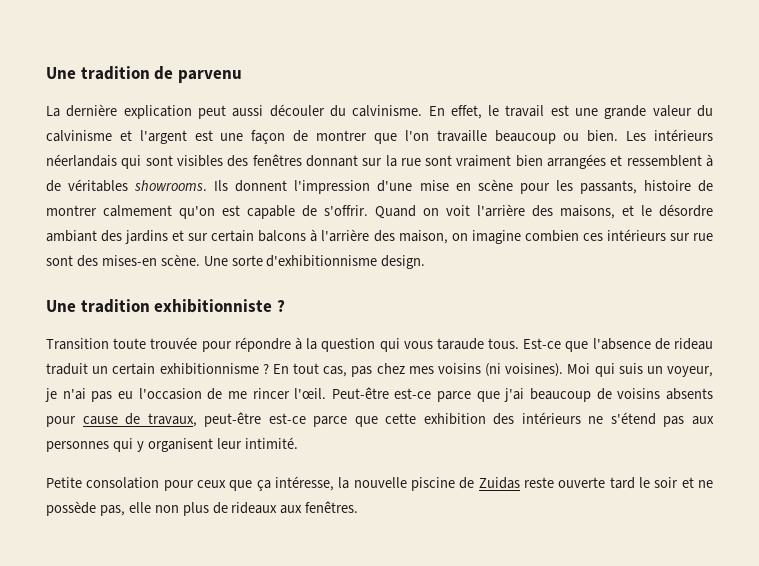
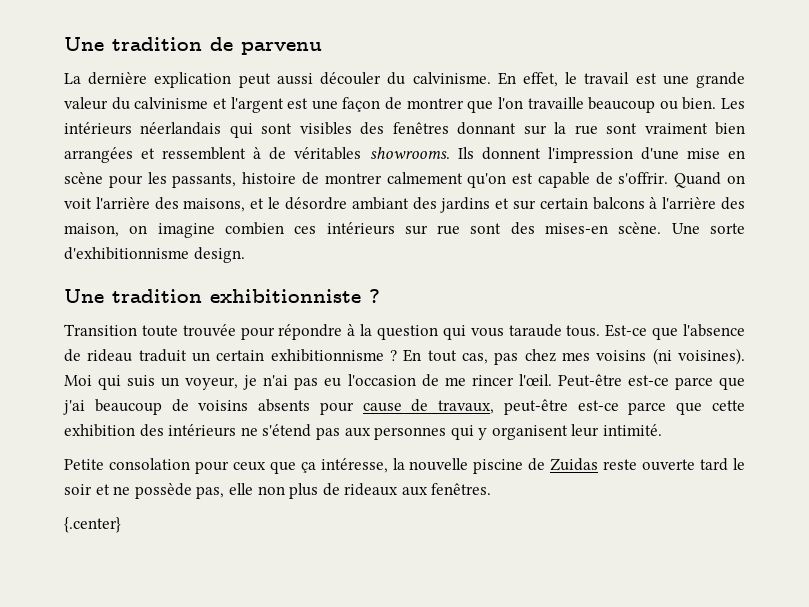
(359, 507) none -> [64,517,121,533] // {.center}

